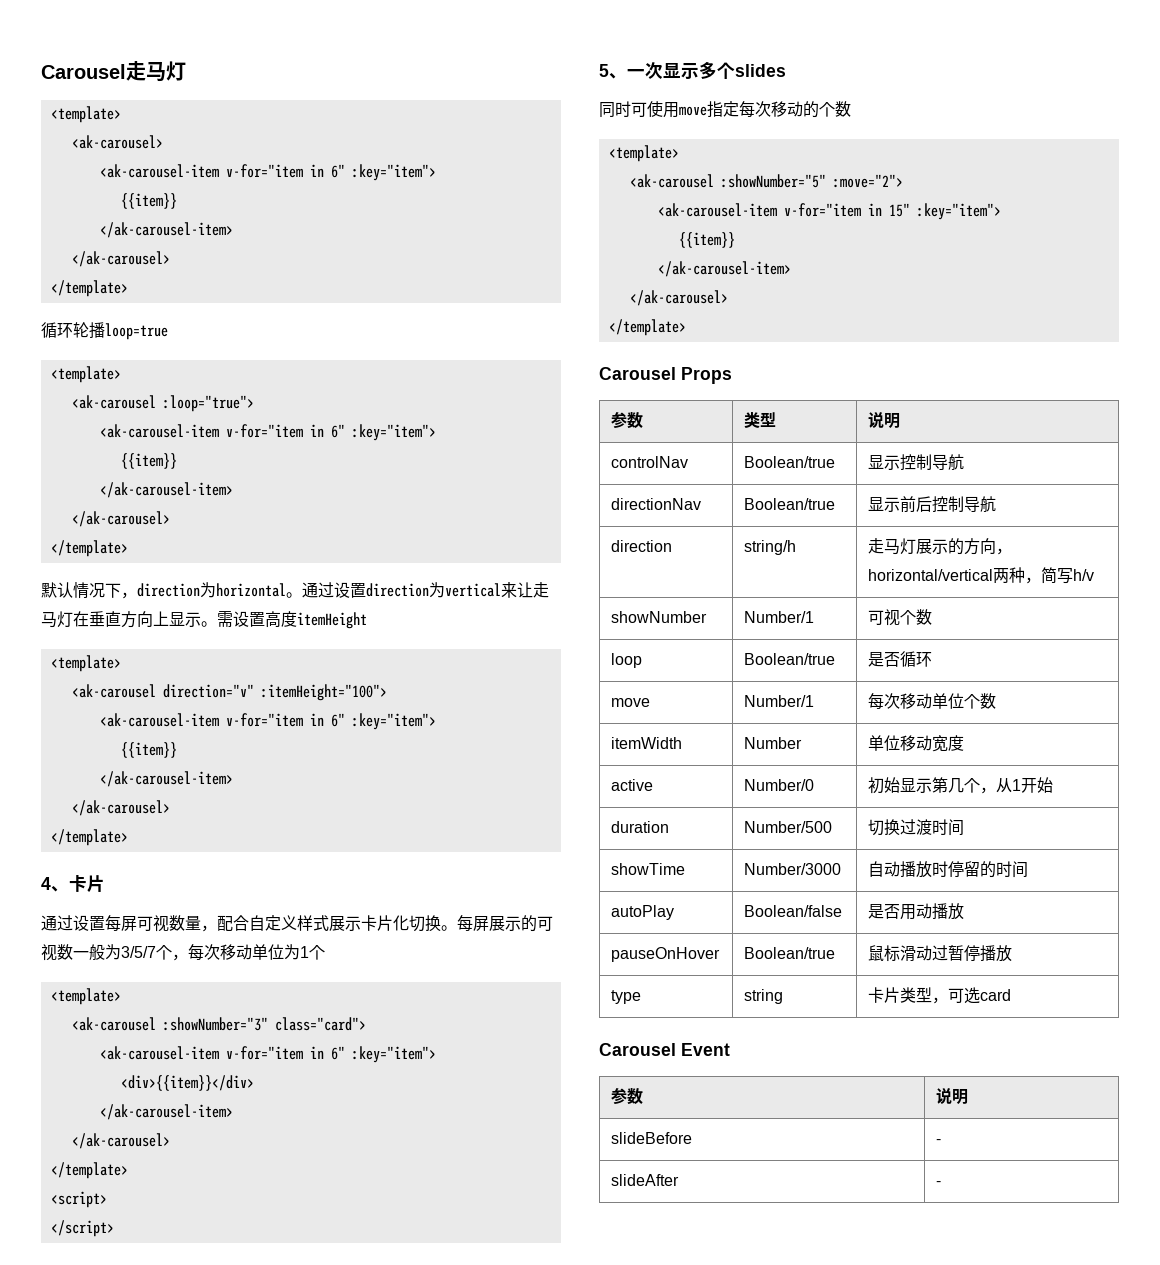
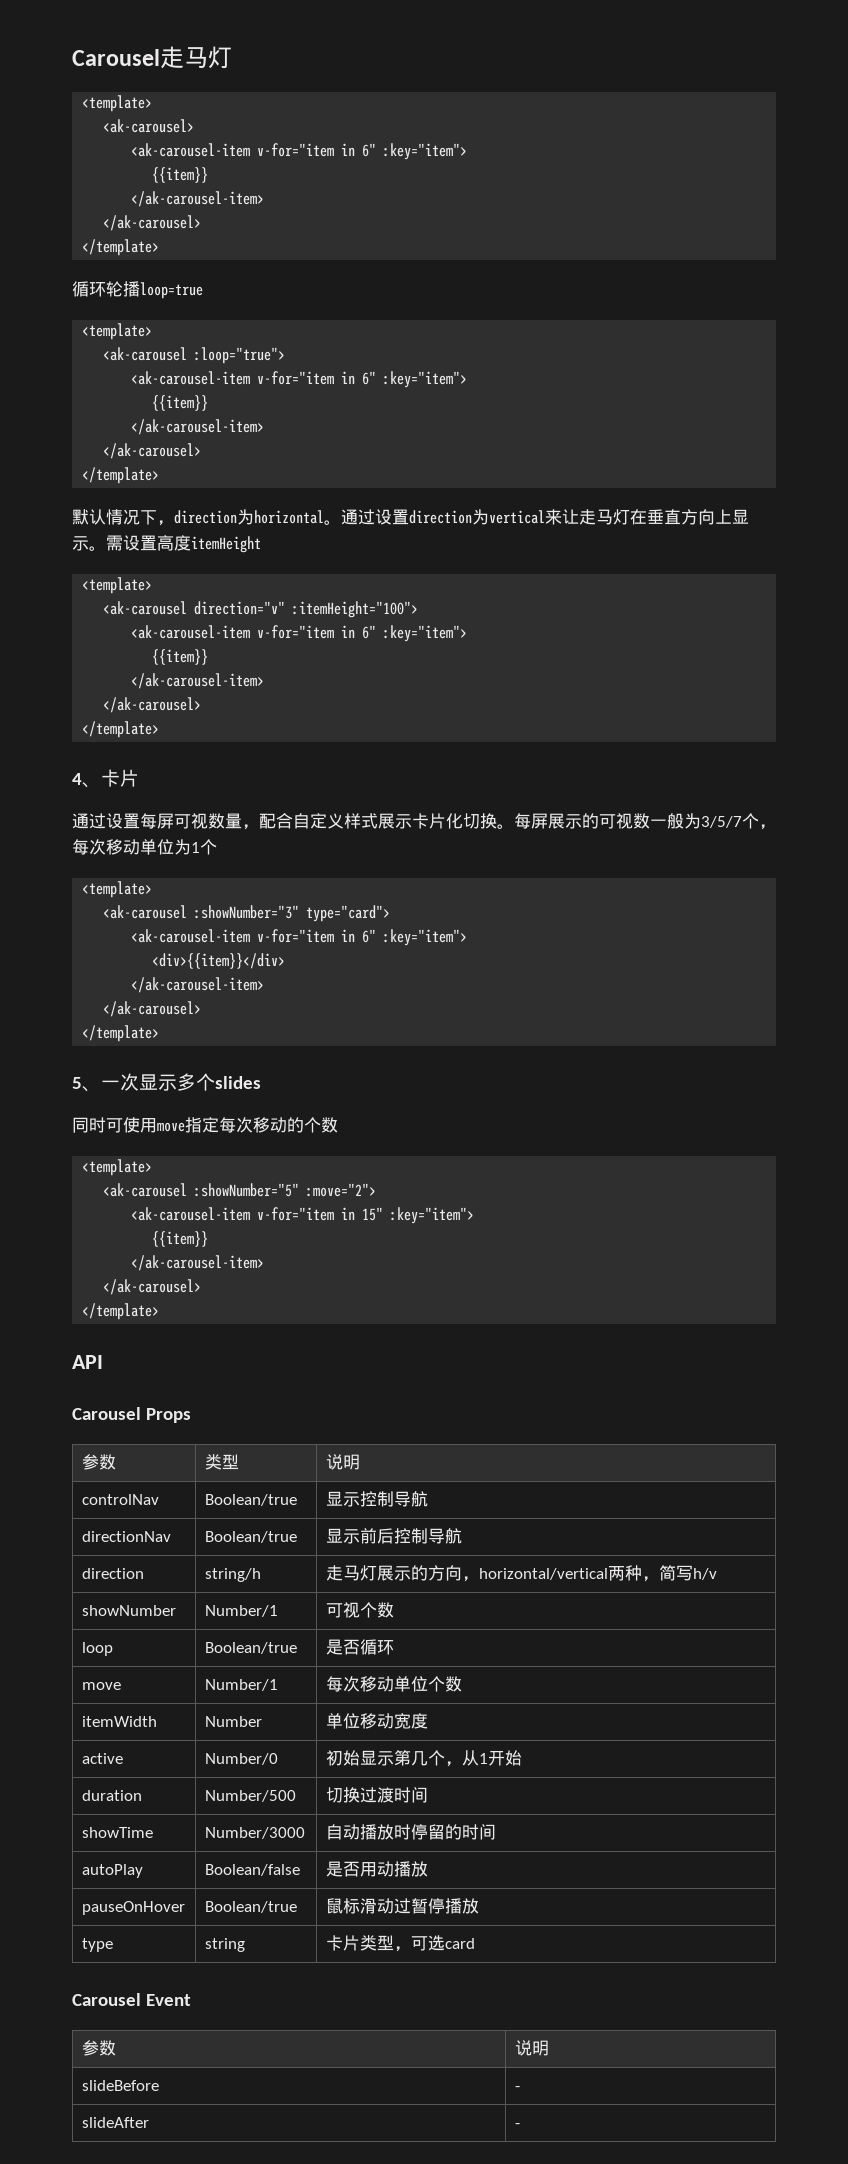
[274,1017,366,1031] class="card"> -> [306,905,391,922] type="card">
[50,1191,107,1208] [50,1220,114,1237] // <script> // </script> -> (160, 1033) none
(686, 327) none -> [72,1355,103,1369] // API

